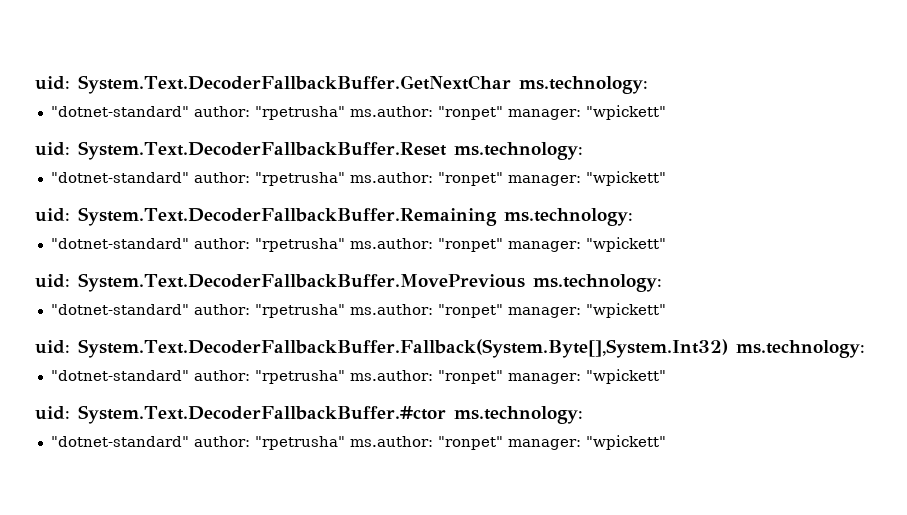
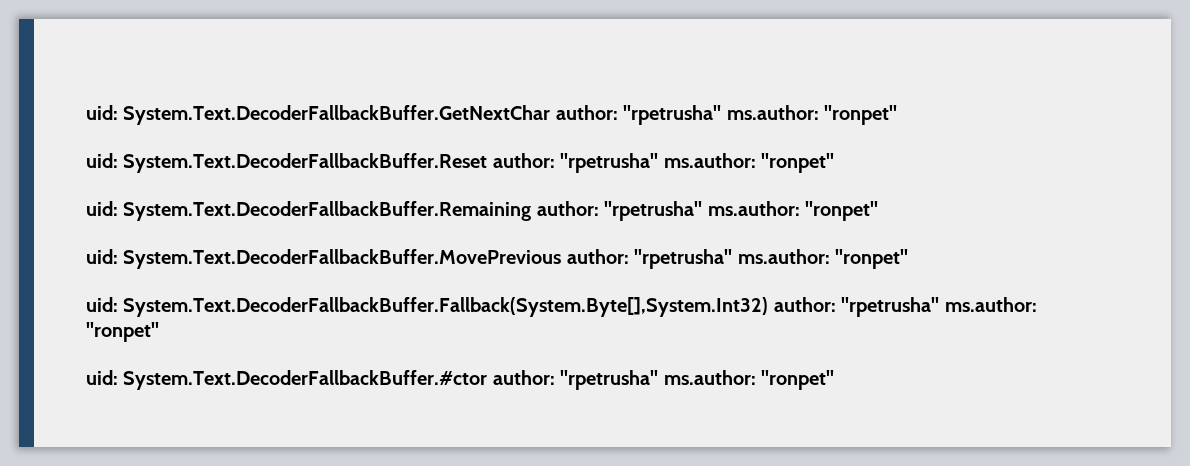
[518,76,648,94] [50,105,666,120] ms.technology: // "dotnet-standard" author: "rpetrusha" ms.author: "ronpet" manager: "wpickett" -> [555,105,897,125] author: "rpetrusha" ms.author: "ronpet"
[453,142,583,160] [50,171,666,186] ms.technology: // "dotnet-standard" author: "rpetrusha" ms.author: "ronpet" manager: "wpickett" -> [492,153,834,173] author: "rpetrusha" ms.author: "ronpet"
[503,208,633,226] [50,237,666,252] ms.technology: // "dotnet-standard" author: "rpetrusha" ms.author: "ronpet" manager: "wpickett" -> [536,201,878,221] author: "rpetrusha" ms.author: "ronpet"
[532,274,662,292] [50,303,666,318] ms.technology: // "dotnet-standard" author: "rpetrusha" ms.author: "ronpet" manager: "wpickett" -> [566,249,908,269] author: "rpetrusha" ms.author: "ronpet"
[735,340,865,358] [50,369,666,384] ms.technology: // "dotnet-standard" author: "rpetrusha" ms.author: "ronpet" manager: "wpickett" -> [773,297,1037,317] [86,322,159,342] author: "rpetrusha" ms.author: "ronpet"
[453,406,583,424] [50,435,666,450] ms.technology: // "dotnet-standard" author: "rpetrusha" ms.author: "ronpet" manager: "wpickett" -> [492,370,834,390] author: "rpetrusha" ms.author: "ronpet"

